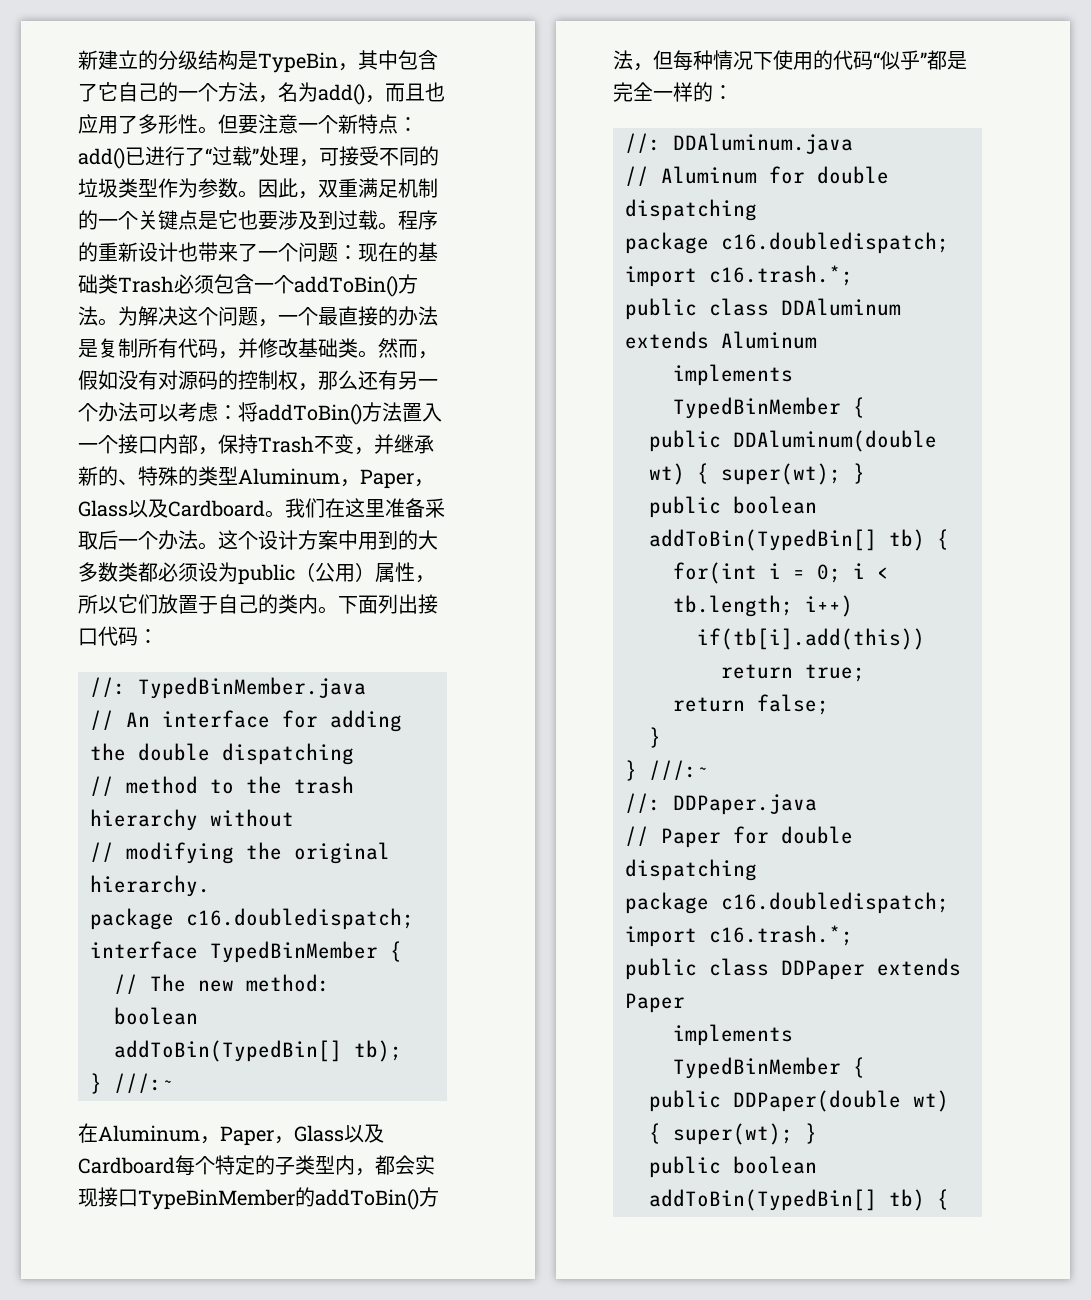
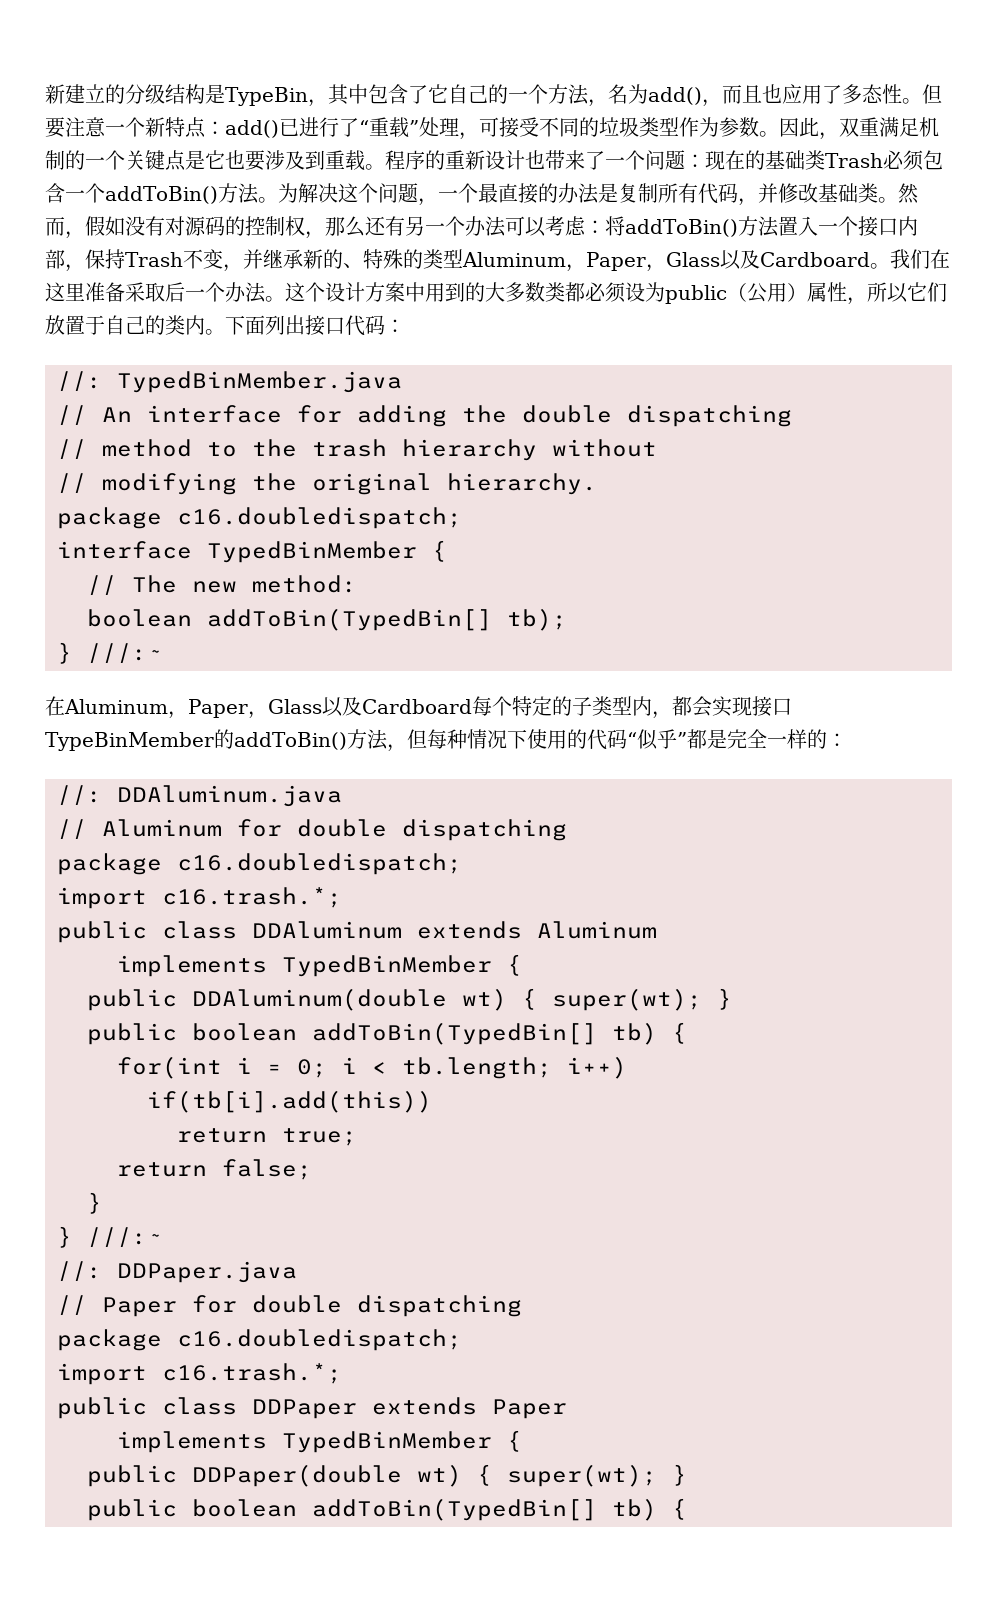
[158,114,178,134] 形 -> [862,84,883,103] 态
[212,146,232,166] 过 -> [369,117,389,136] 重
[338,210,358,230] 过 -> [325,150,345,169] 重

